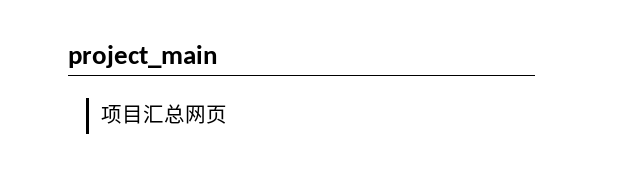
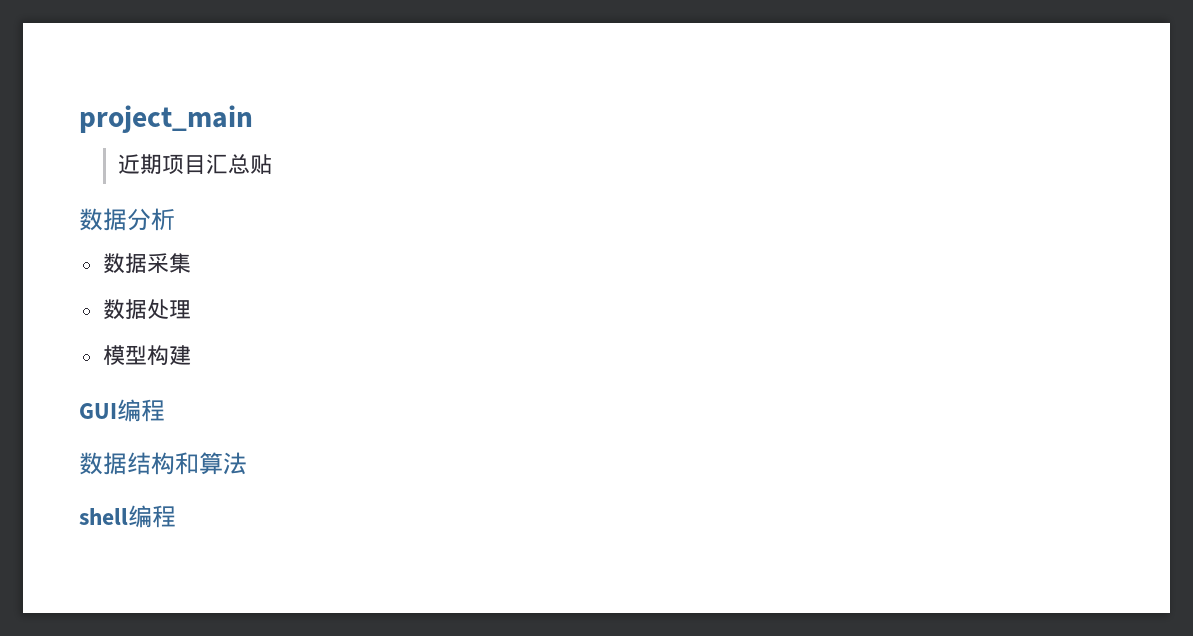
(217, 56) none -> [118,154,163,175] 近期
[184,105,227,124] 网页 -> [250,154,273,174] [79,208,175,231] [102,253,191,274] [102,299,191,320] [102,345,191,365] [79,399,165,422] [79,452,247,475] [79,505,176,528] 贴 // 数据分析 // 数据采集 // 数据处理 // 模型构建 // GUI编程 // 数据结构和算法 // shell编程

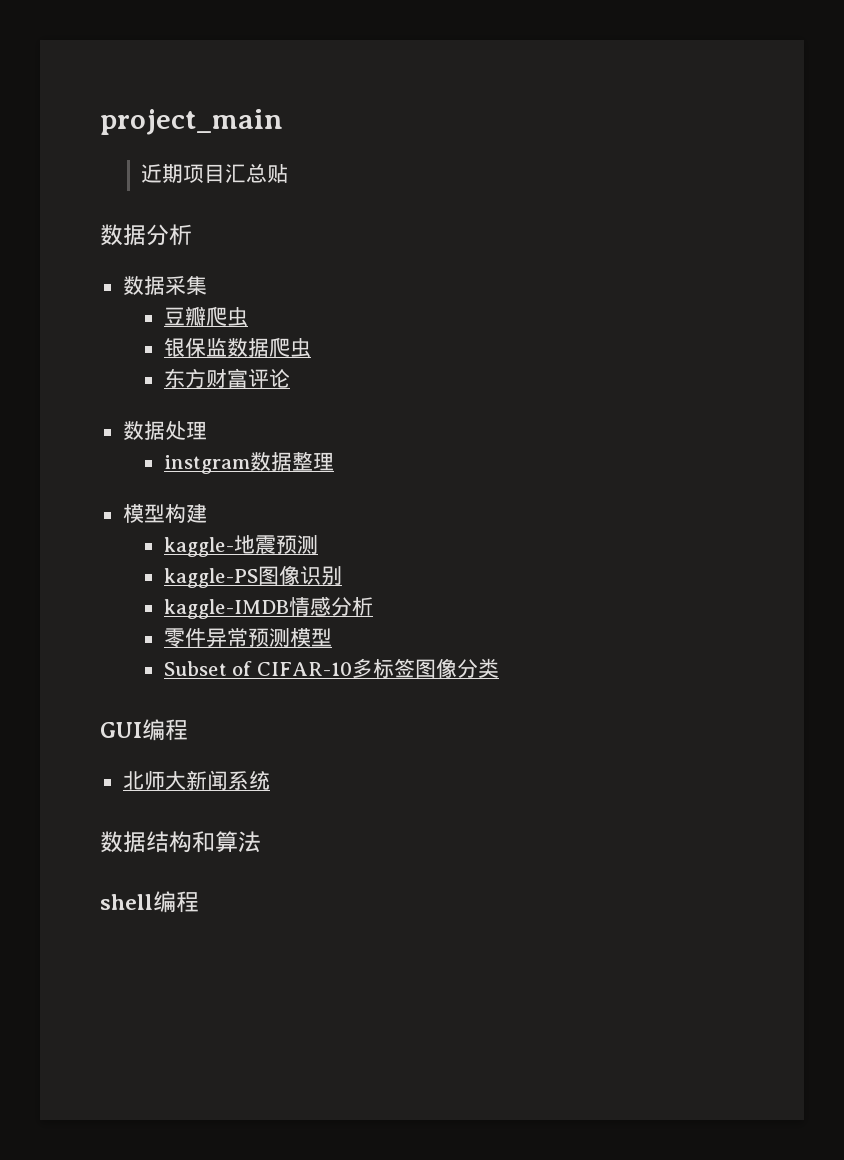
(191, 263) none -> [163,306,248,327] [163,337,311,358] [163,368,290,388] // 豆瓣爬虫 // 银保监数据爬虫 // 东方财富评论
(191, 309) none -> [163,451,334,474] // instgram数据整理
(191, 355) none -> [163,535,318,557] [163,565,342,588] [163,596,373,619] [163,628,332,648] [163,658,499,678] // kaggle-地震预测 // kaggle-PS图像识别 // kaggle-IMDB情感分析 // 零件异常预测模型 // Subset of CIFAR-10多标签图像分类
(165, 410) none -> [122,770,270,790] // 北师大新闻系统

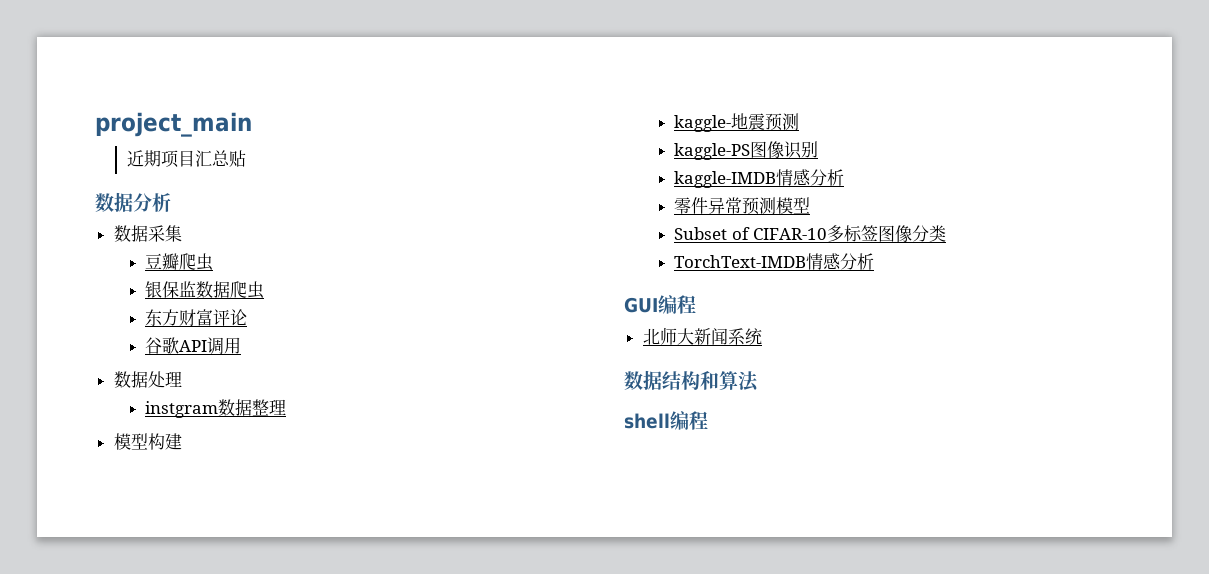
(290, 378) none -> [145,337,242,355] // 谷歌API调用
(499, 668) none -> [674,253,875,270] // TorchText-IMDB情感分析

